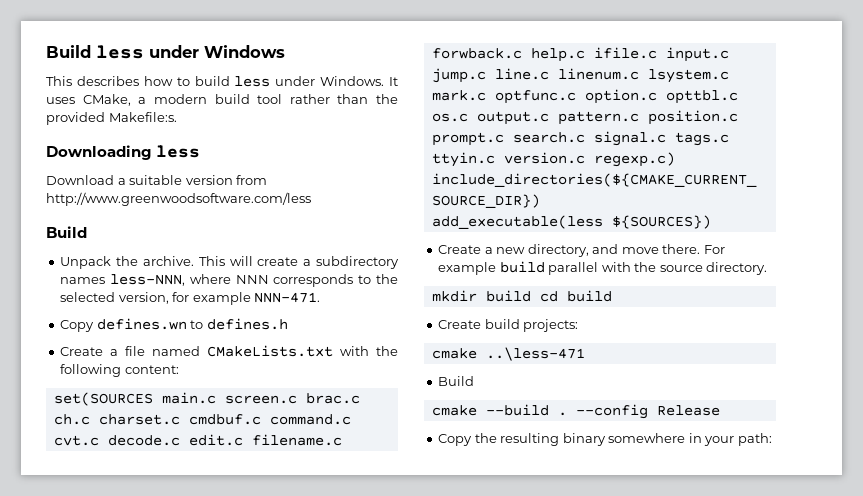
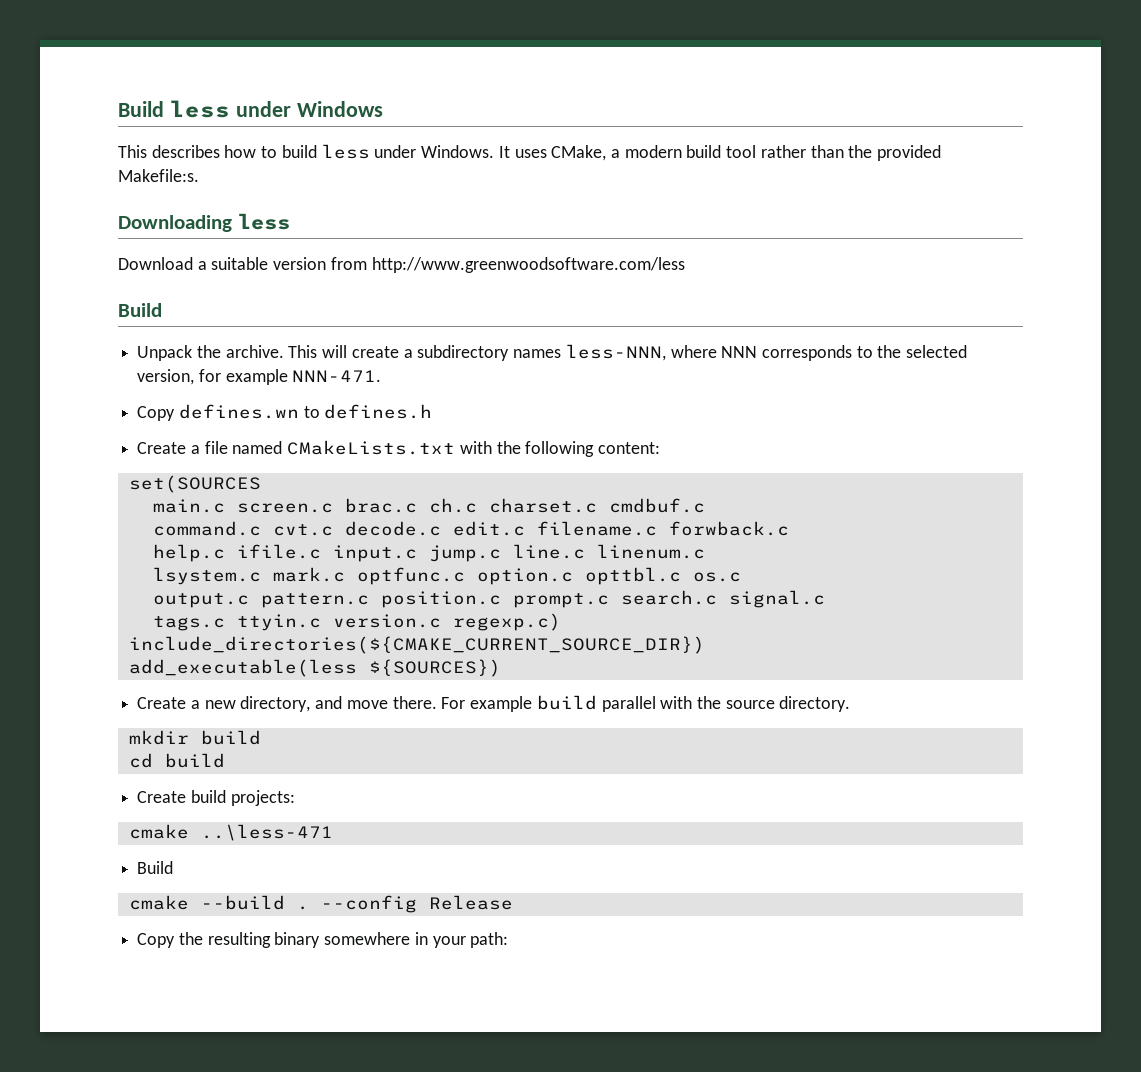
(153, 399) none -> (261, 484) //
(261, 419) none -> (705, 505) //
(522, 53) none -> (789, 528) //
(639, 74) none -> (705, 551) //
(468, 117) none -> (741, 577) //
(666, 138) none -> (825, 599) //
(531, 296) none -> (261, 737) //

